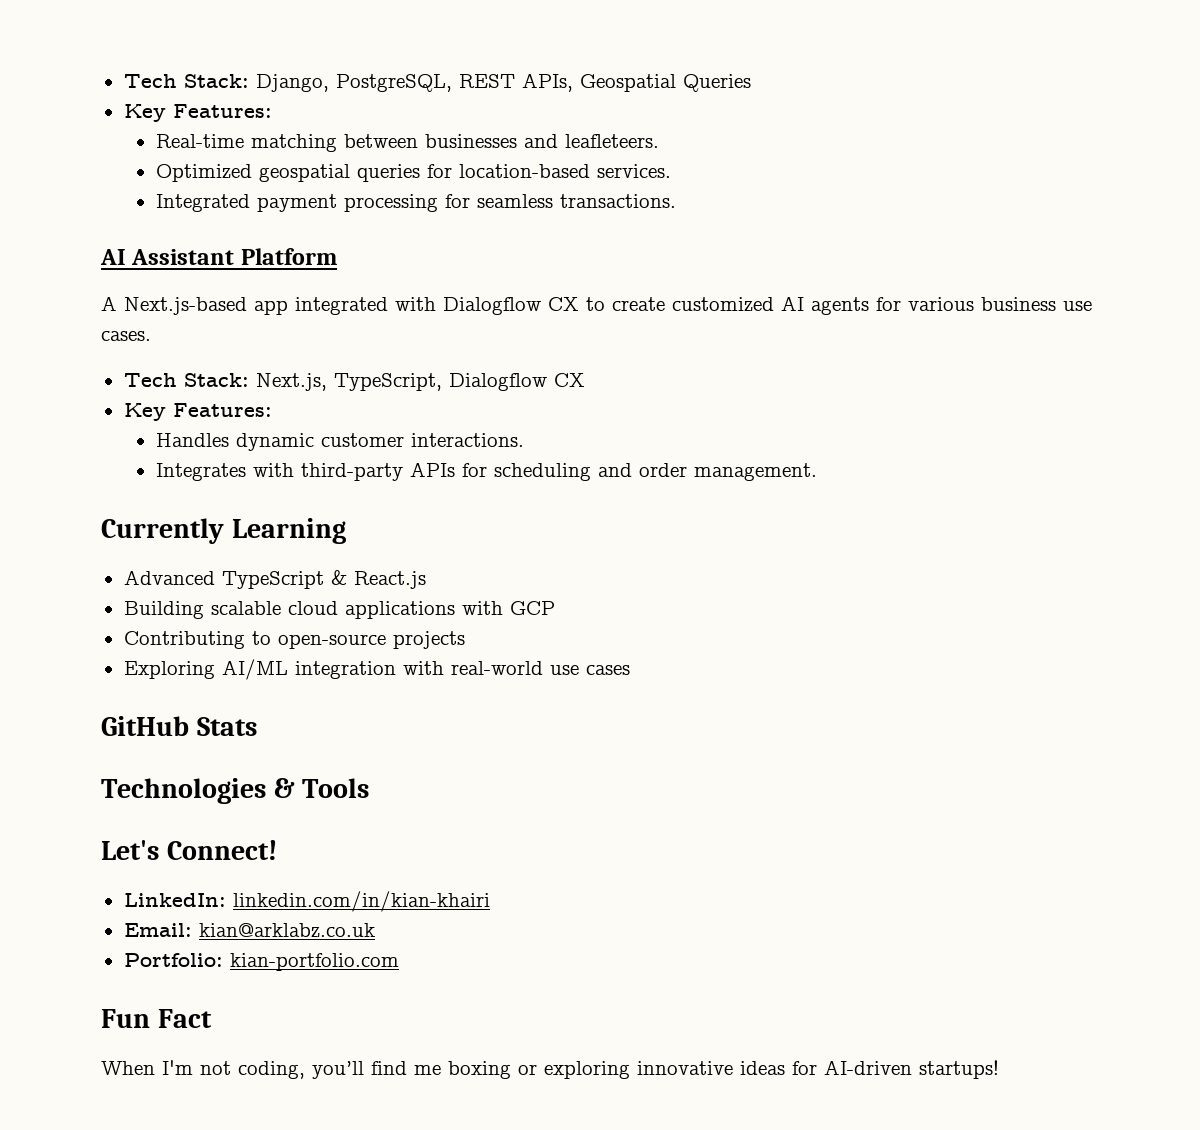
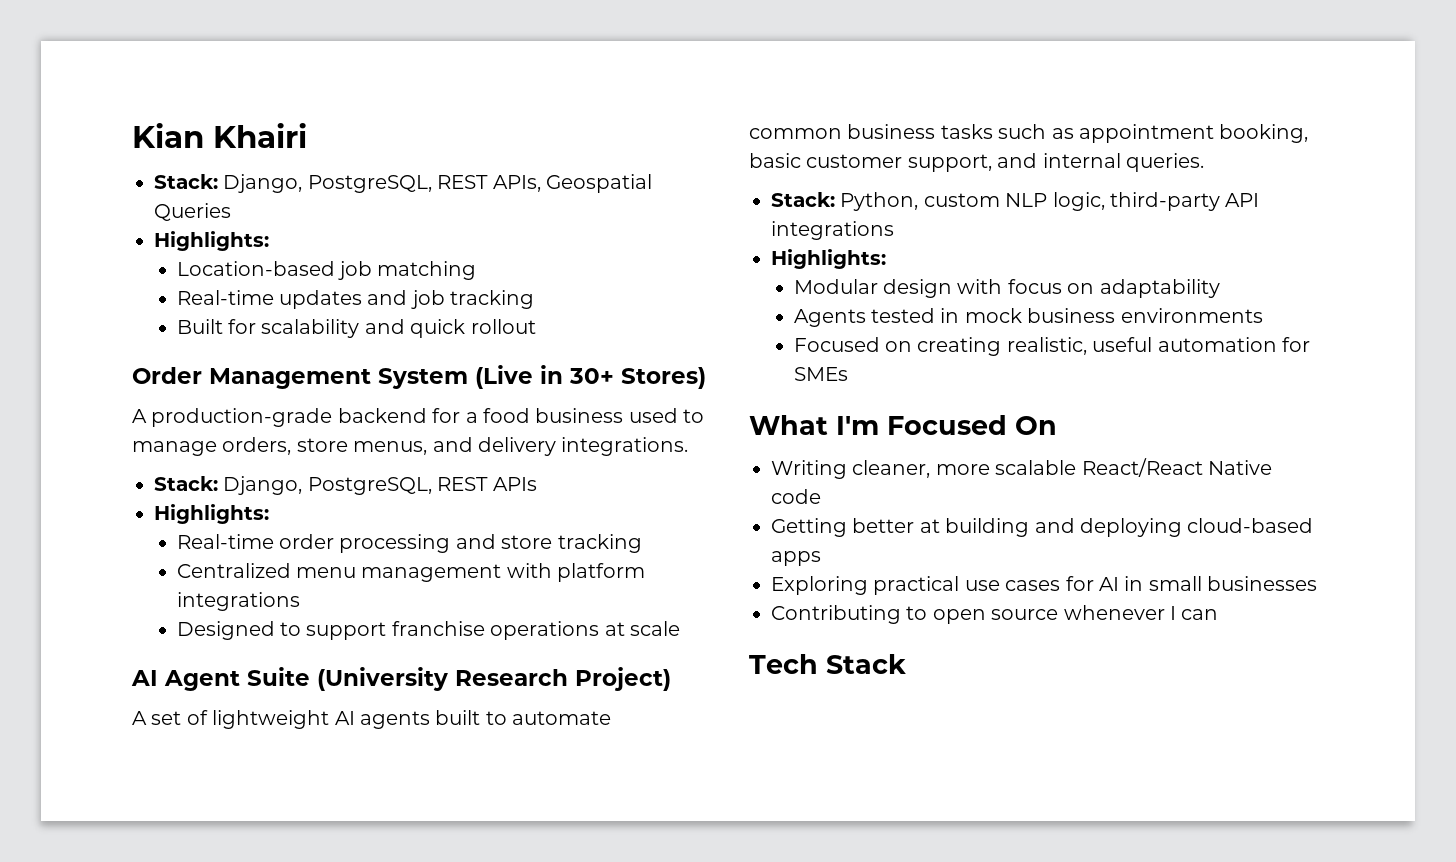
[123,74,177,88] Tech -> [132,123,307,148] Kian Khairi //
[123,104,272,122] [155,134,659,152] [155,164,671,182] [155,194,676,212] [100,248,337,265] [101,296,1092,315] [101,331,151,341] [123,373,585,391] [123,403,272,421] [155,433,524,451] [155,462,817,481] [101,518,346,544] [123,570,426,589] [123,601,555,619] [123,631,465,649] [123,659,630,680] [101,716,257,736] [101,778,370,804] [101,840,277,860] [123,891,490,912] [123,923,375,938] [123,953,399,971] [101,1009,212,1028] [101,1060,999,1079] Key Features: // Real-time matching between businesses and leafleteers. // Optimized geospatial queries for location-based services. // Integrated payment processing for seamless transactions. // AI Assistant Platform // A Next.js-based app integrated with Dialogflow CX to create customized AI agents for various business use cases. // Tech Stack: Next.js, TypeScript, Dialogflow CX // Key Features: // Handles dynamic customer interactions. // Integrates with third-party APIs for scheduling and order management. // Currently Learning // Advanced TypeScript & React.js // Building scalable cloud applications with GCP // Contributing to open-source projects // Exploring AI/ML integration with real-world use cases // GitHub Stats // Technologies & Tools // Let's Connect! // LinkedIn: linkedin.com/in/kian-khairi // Email: kian@arklabz.co.uk // Portfolio: kian-portfolio.com // Fun Fact // When I'm not coding, you’ll find me boxing or exploring innovative ideas for AI-driven startups! -> [154,231,269,251] [176,261,477,280] [176,290,535,309] [176,319,536,338] [132,365,706,389] [132,408,705,427] [132,437,689,456] [154,476,537,495] [154,504,269,524] [176,534,642,553] [176,563,646,582] [176,592,300,611] [176,621,680,640] [131,667,671,691] [132,710,612,729] [749,124,1309,143] [749,153,1204,172] [771,192,1260,211] [771,221,894,240] [771,249,886,269] [793,279,1220,298] [793,308,1263,327] [793,337,1310,356] [793,367,848,381] [749,415,1057,435] [771,458,1272,479] [771,489,821,504] [771,518,1314,537] [771,551,821,566] [771,576,1318,595] [771,605,1219,624] [749,654,906,674] Highlights: // Location-based job matching // Real-time updates and job tracking // Built for scalability and quick rollout // Order Management System (Live in 30+ Stores) // A production-grade backend for a food business used to manage orders, store menus, and delivery integrations. // Stack: Django, PostgreSQL, REST APIs // Highlights: // Real-time order processing and store tracking // Centralized menu management with platform integrations // Designed to support franchise operations at scale // AI Agent Suite (University Research Project) // A set of lightweight AI agents built to automate common business tasks such as appointment booking, basic customer support, and internal queries. // Stack: Python, custom NLP logic, third-party API integrations // Highlights: // Modular design with focus on adaptability // Agents tested in mock business environments // Focused on creating realistic, useful automation for SMEs // What I'm Focused On // Writing cleaner, more scalable React/React Native code // Getting better at building and deploying cloud-based apps // Exploring practical use cases for AI in small businesses // Contributing to open source whenever I can // Tech Stack

